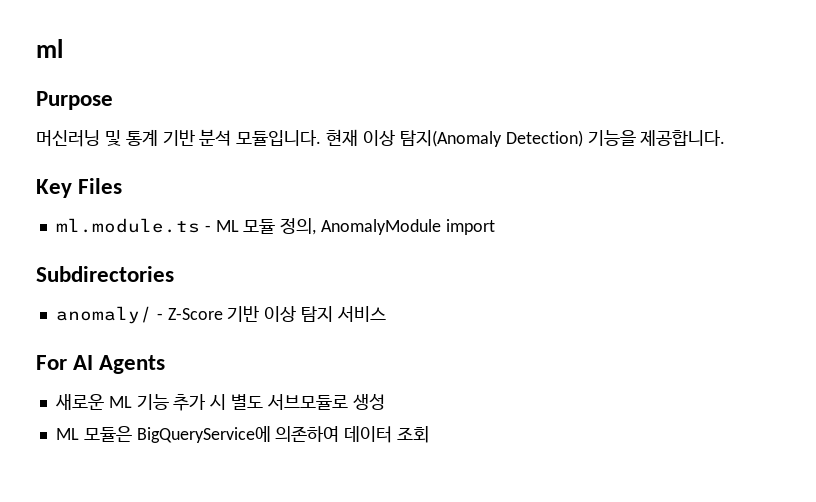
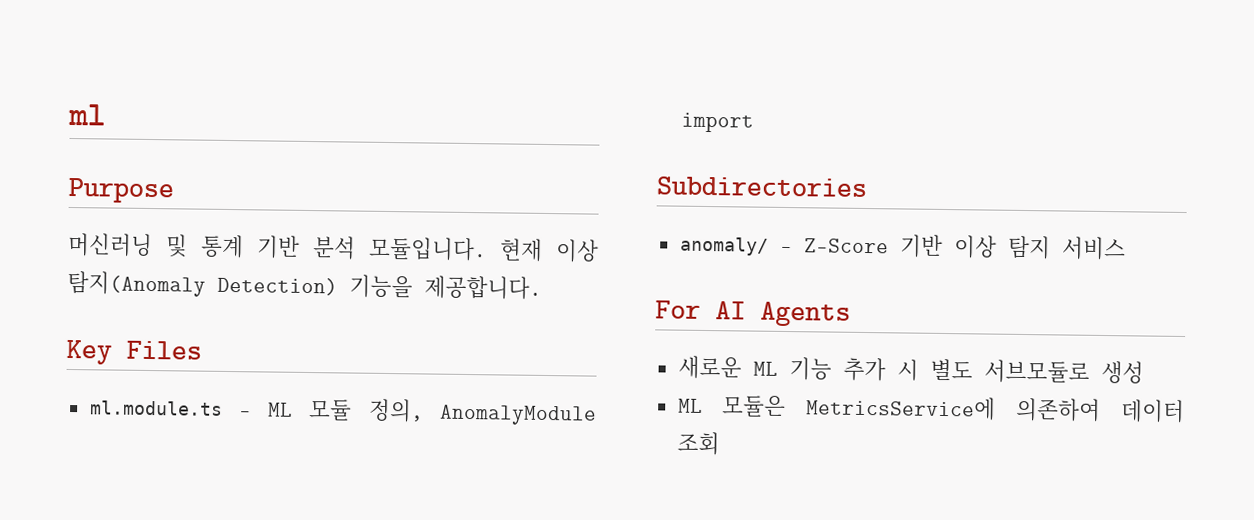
[136,426,271,443] BigQueryService에 -> [806,395,997,421] MetricsService에

